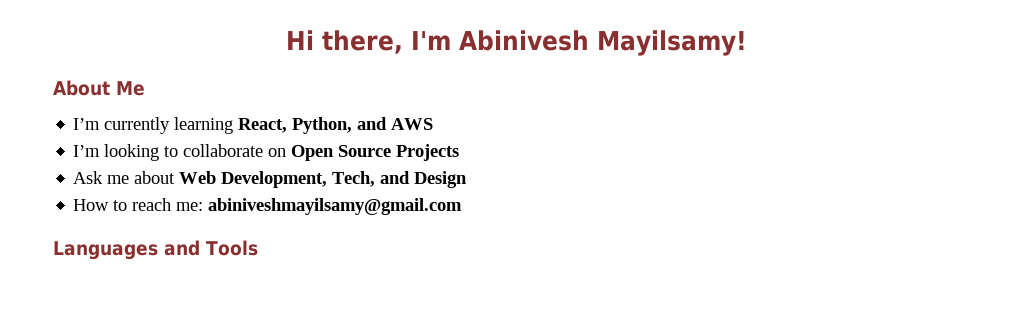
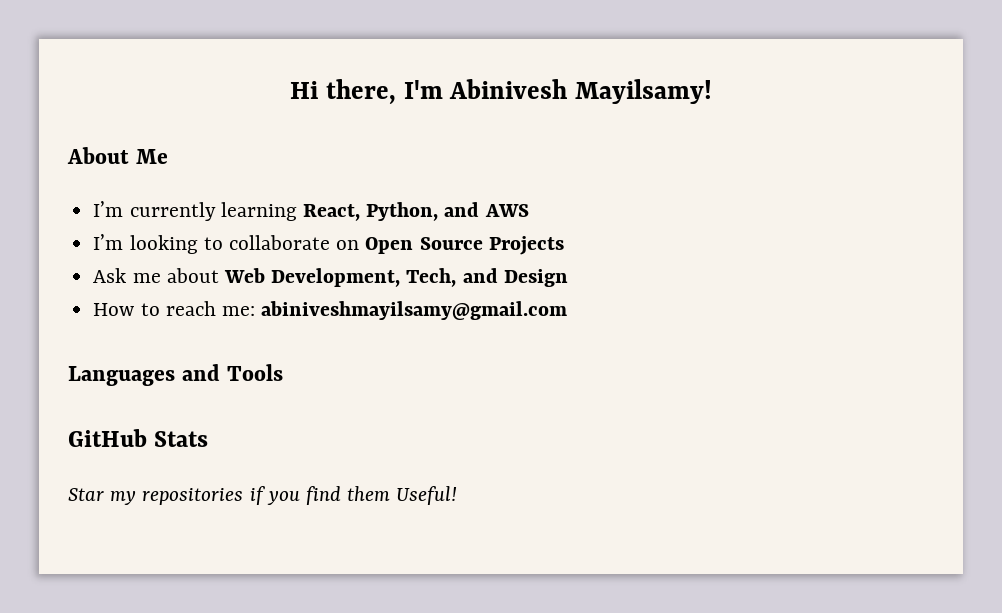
(258, 248) none -> [68,429,209,447] [68,486,458,505] // GitHub Stats // Star my repositories if you find them Useful!

